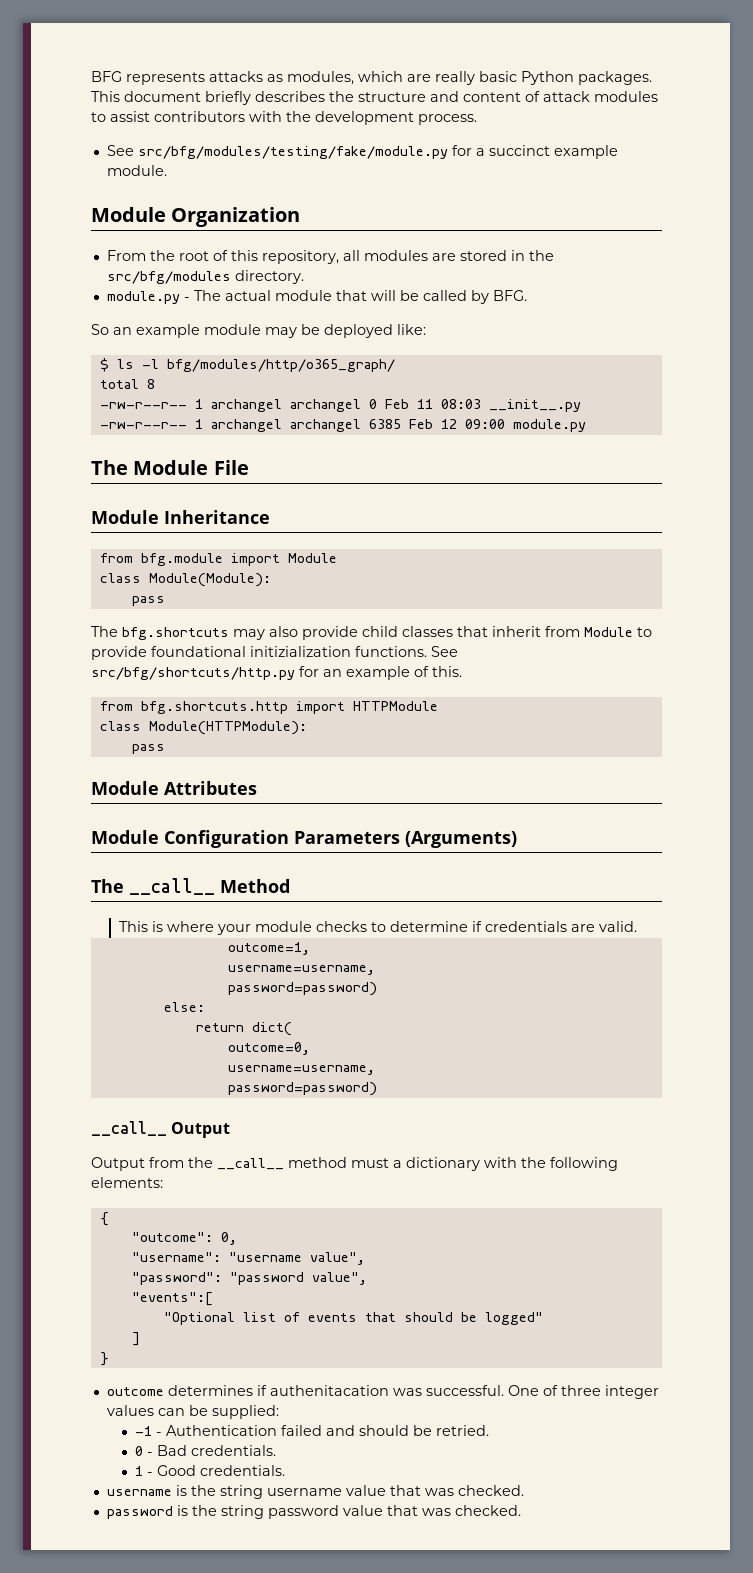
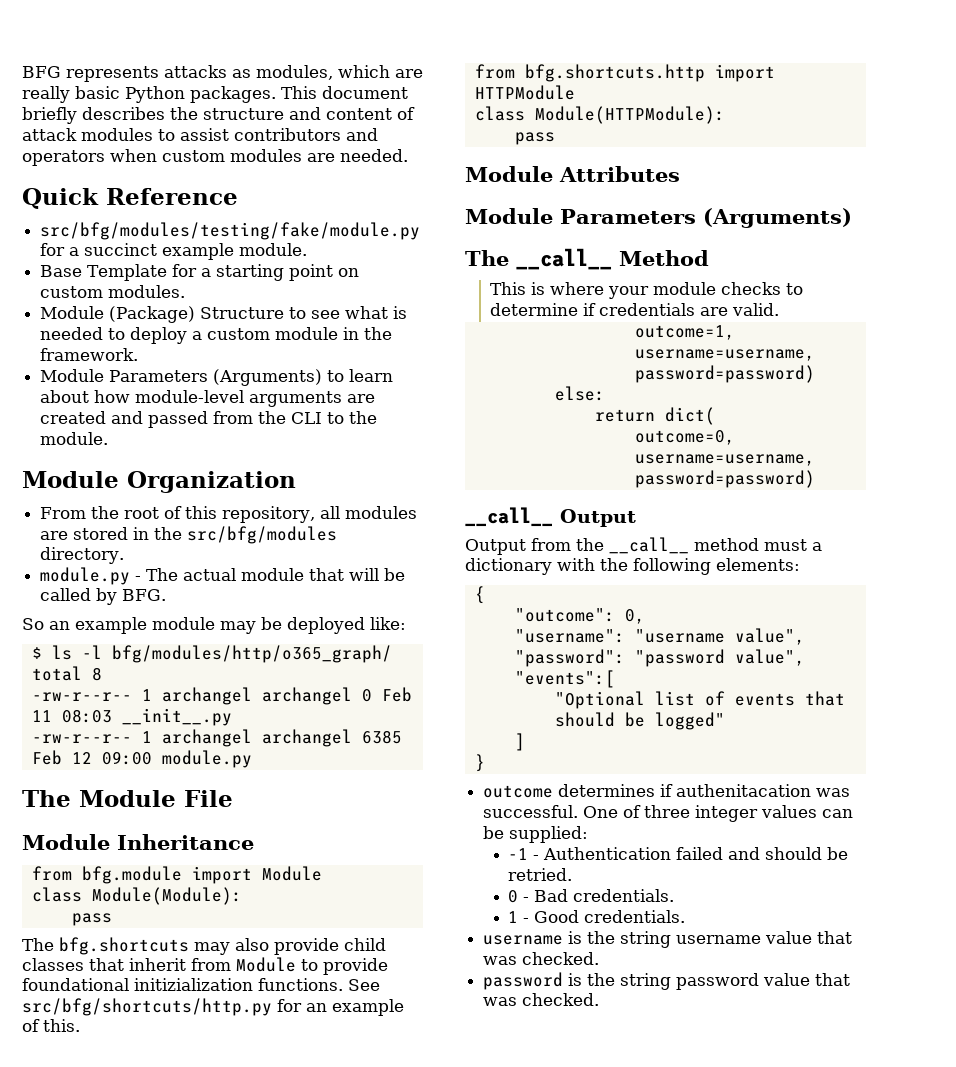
[249,111,477,125] [106,145,134,156] with the development process. // See -> [346,128,378,141] [22,149,408,166] [22,188,238,209] and operators when custom modules are needed. // Quick Reference //
(167, 170) none -> [40,264,360,281] [40,285,186,298] [40,306,408,323] [40,327,393,344] [40,348,139,361] [40,369,394,386] [40,390,376,407] [40,411,378,428] [40,432,109,445] // Base Template for a starting point on custom modules. // Module (Package) Structure to see what is needed to deploy a custom module in the framework. // Module Parameters (Arguments) to learn about how module-level arguments are created and passed from the CLI to the module.
[164,830,289,848] Configuration -> (553, 216) none

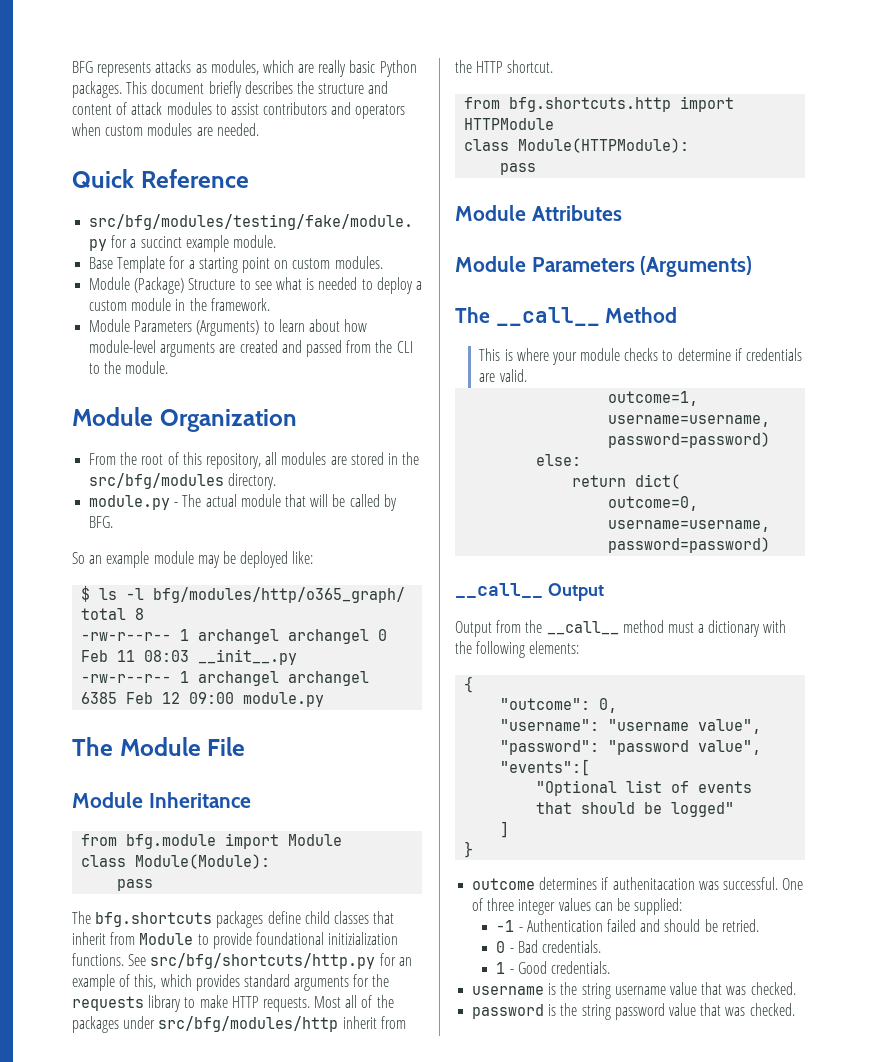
[194,938,339,955] may also provide -> [216,911,301,928] packages define
[43,1019,80,1032] this. -> [134,974,390,991] [72,995,394,1012] [72,1016,406,1033] [455,60,554,73] this, which provides standard arguments for the requests library to make HTTP requests. Most all of the packages under src/bfg/modules/http inherit from the HTTP shortcut.

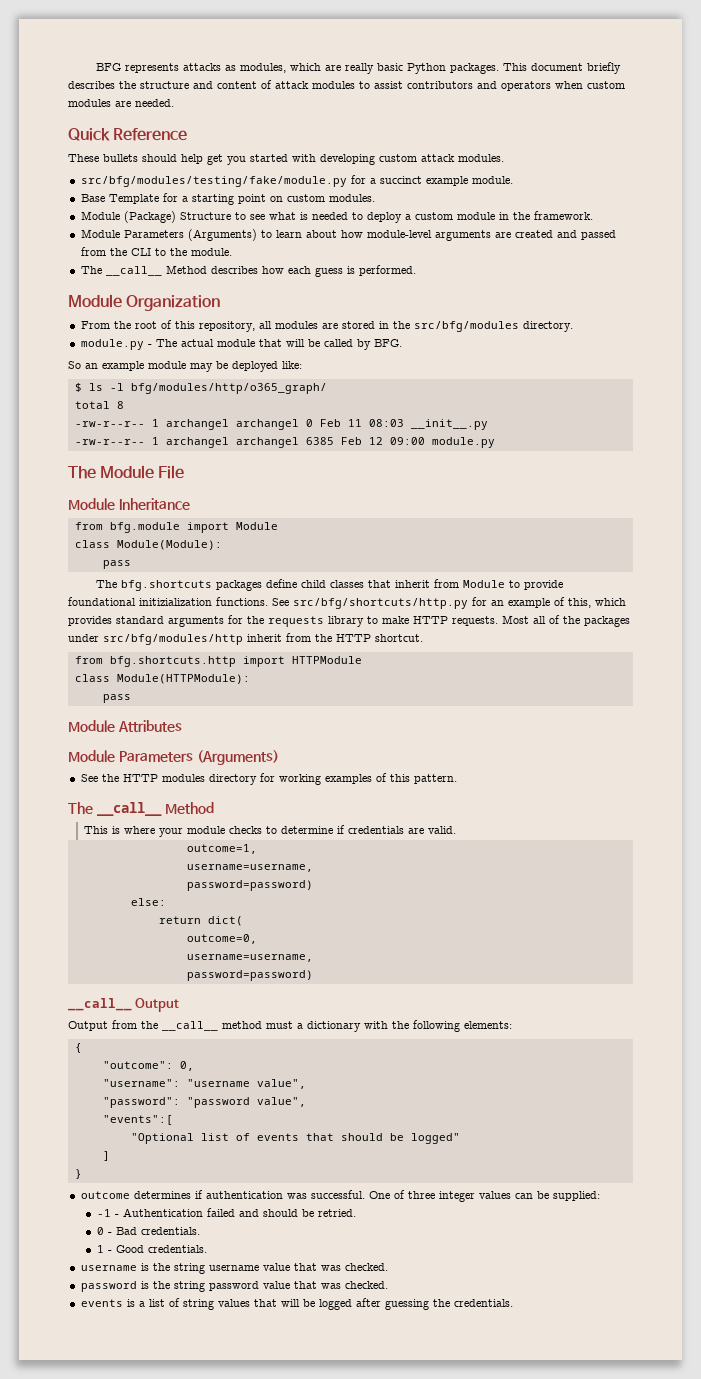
(249, 178) none -> [68,154,504,165] // These bullets should help get you started with developing custom attack modules.
(169, 367) none -> [80,265,416,277] // The __call__ Method describes how each guess is performed.
(753, 266) none -> [80,773,457,785] // See the HTTP modules directory for working examples of this pattern.
[612,877,695,890] authenitacation -> [205,1191,283,1199] authentication
(795, 1009) none -> [80,1298,513,1310] // events is a list of string values that will be logged after guessing the credentials.

